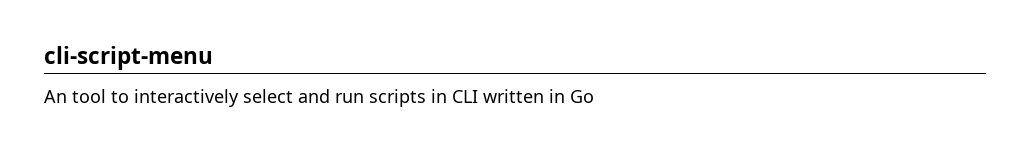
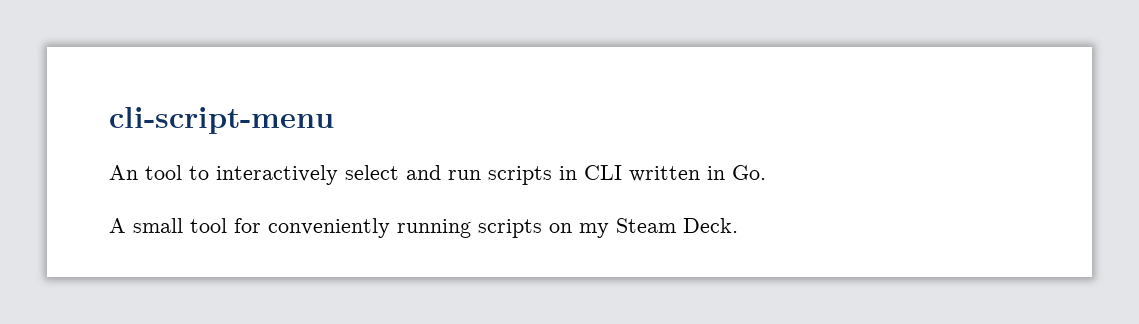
[570,90,594,103] Go -> [732,165,766,180] [109,218,738,238] Go. // A small tool for conveniently running scripts on my Steam Deck.

